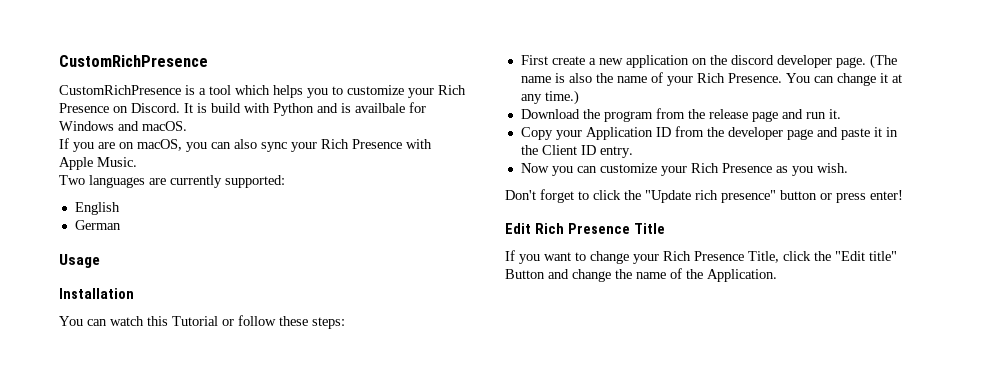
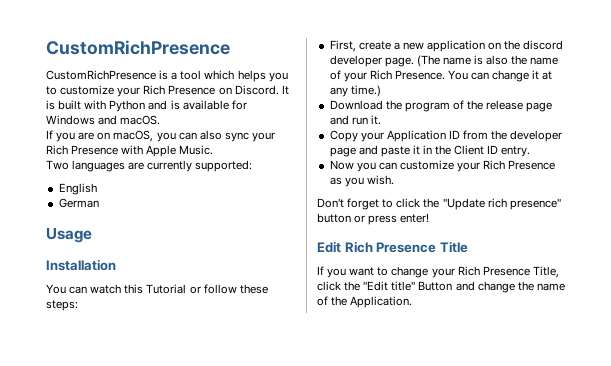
[211,103,241,113] build -> [58,100,82,110] built
[355,103,405,113] availbale -> [182,100,229,110] available
[520,55,548,65] First -> [329,40,356,52] First,
[655,108,685,119] from -> [452,100,464,110] of

